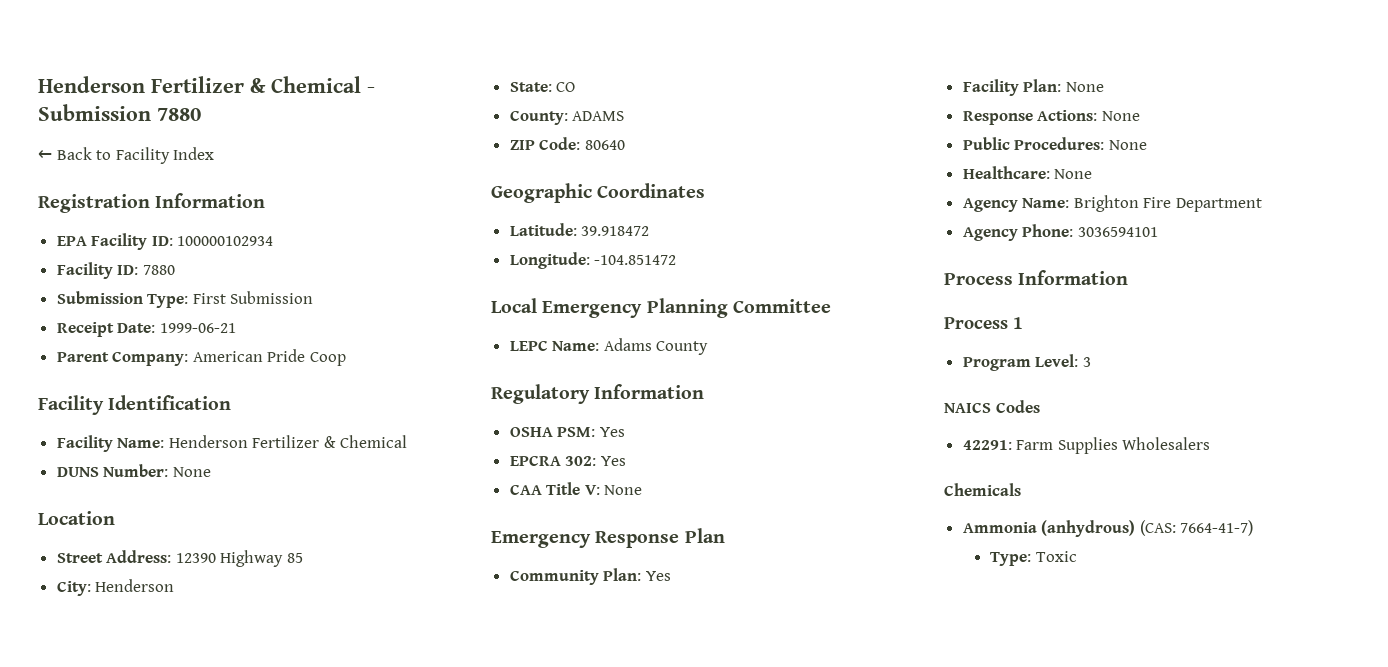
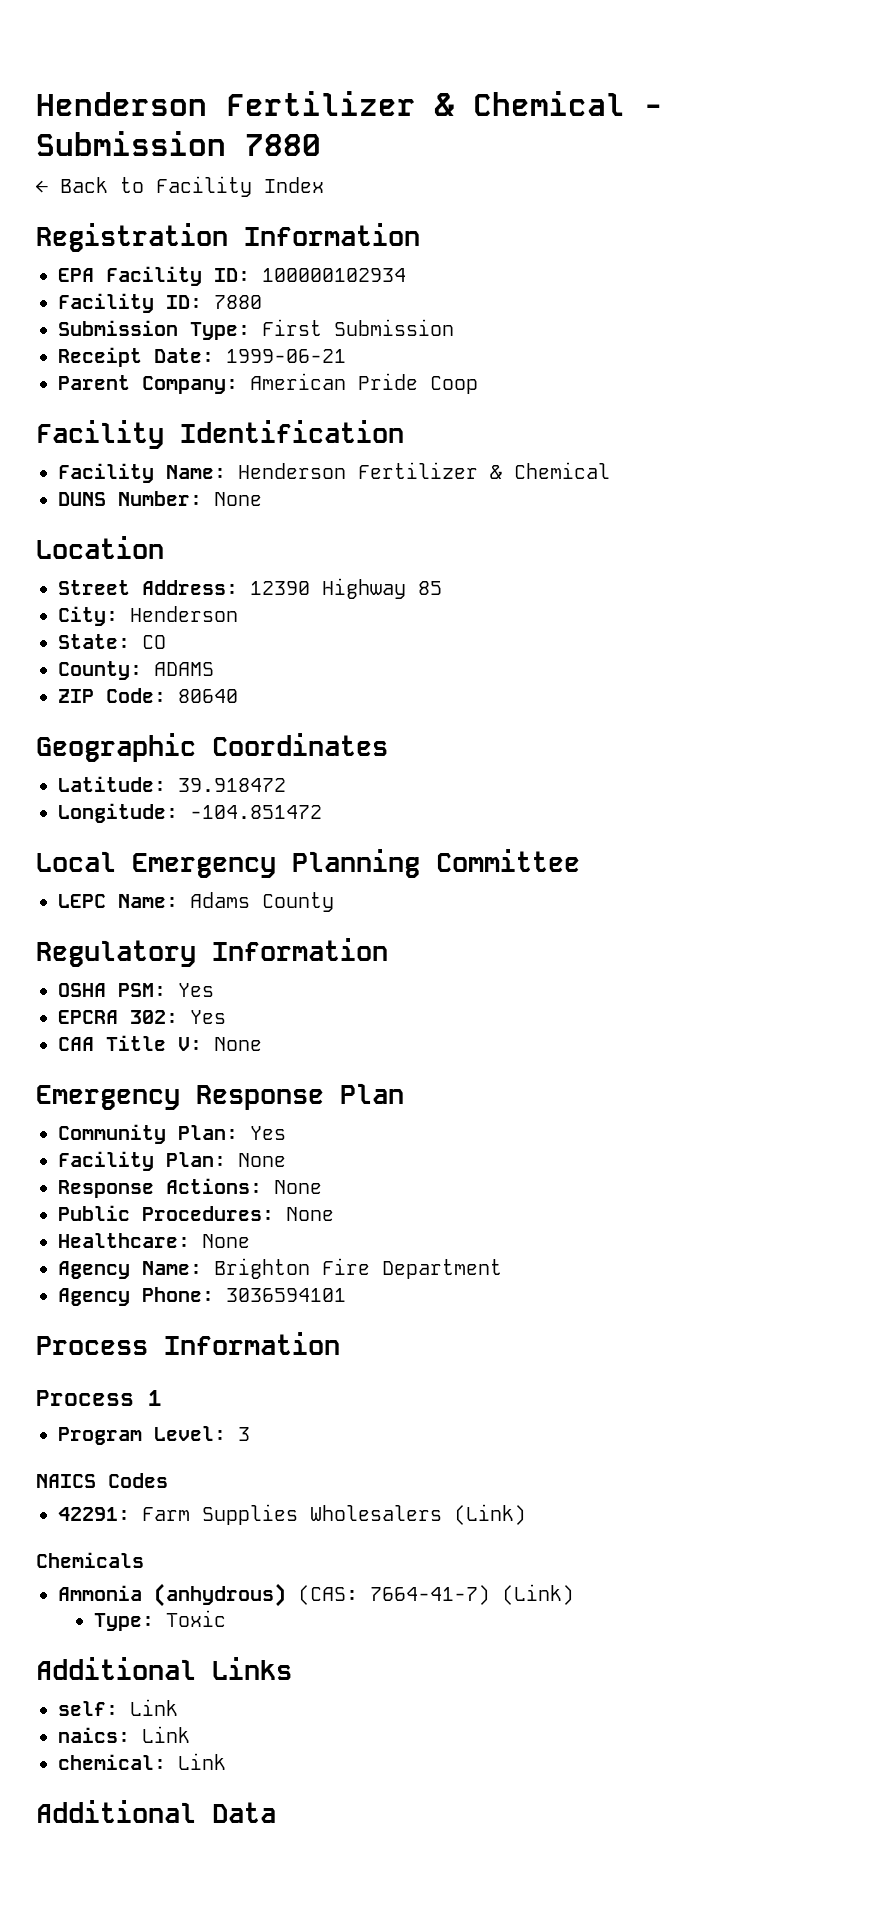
(1211, 443) none -> [454,1504,526,1525] (Link)
(1254, 528) none -> [502,1584,574,1605] (Link)
(1078, 556) none -> [36,1657,292,1680] [58,1699,178,1716] [58,1726,190,1743] [58,1753,226,1770] [36,1800,276,1823] // Additional Links // self: Link // naics: Link // chemical: Link // Additional Data

